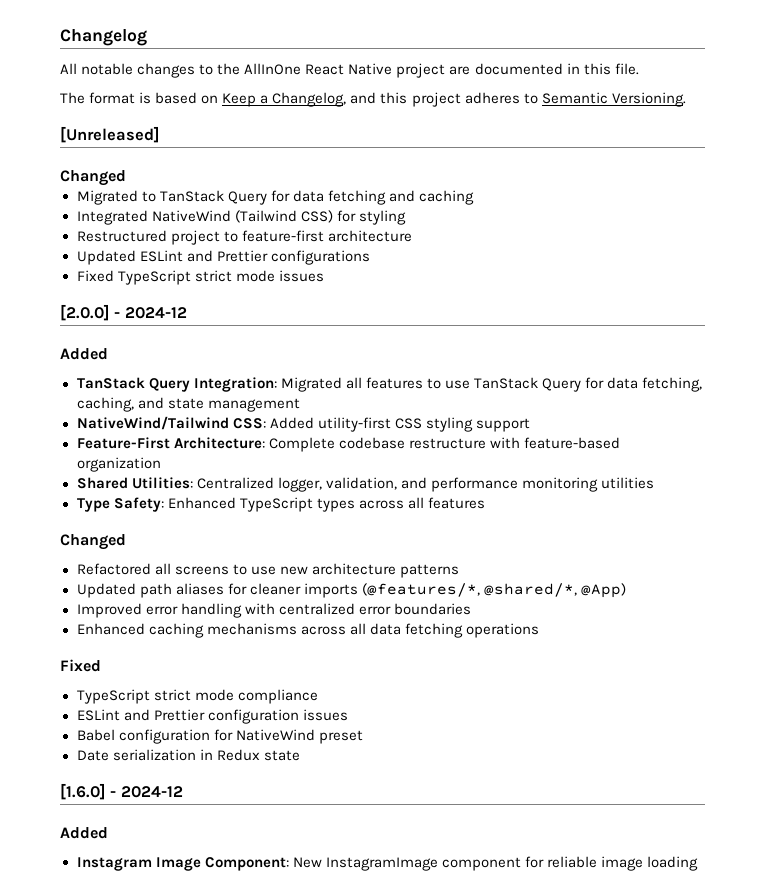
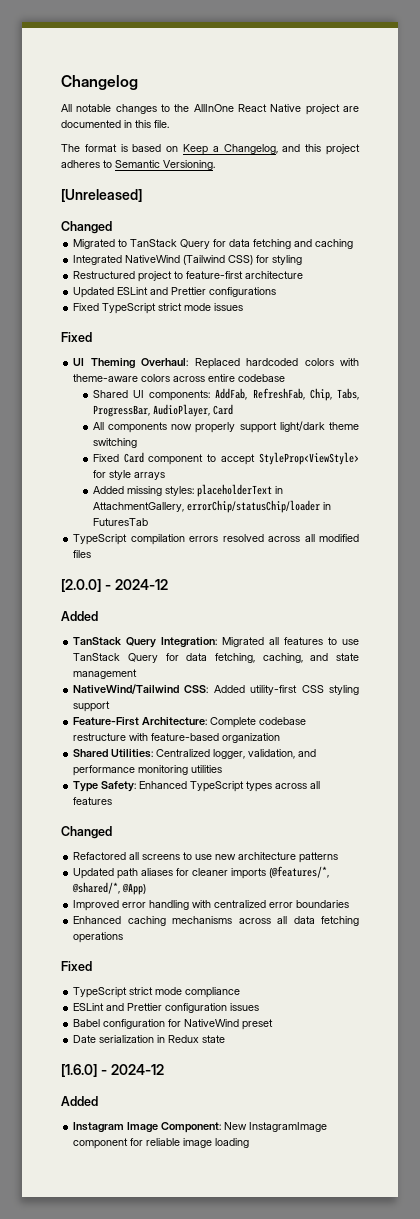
(324, 276) none -> [61,332,92,342] [73,358,359,369] [73,374,286,382] [92,388,359,401] [92,404,233,417] [92,421,359,433] [92,438,137,448] [92,452,359,465] [92,470,165,480] [92,484,283,497] [92,500,331,513] [92,518,148,526] [73,534,359,545] [73,550,92,558] // Fixed // UI Theming Overhaul: Replaced hardcoded colors with theme-aware colors across entire codebase // Shared UI components: AddFab, RefreshFab, Chip, Tabs, ProgressBar, AudioPlayer, Card // All components now properly support light/dark theme switching // Fixed Card component to accept StyleProp<ViewStyle> for style arrays // Added missing styles: placeholderText in AttachmentGallery, errorChip/statusChip/loader in FuturesTab // TypeScript compilation errors resolved across all modified files

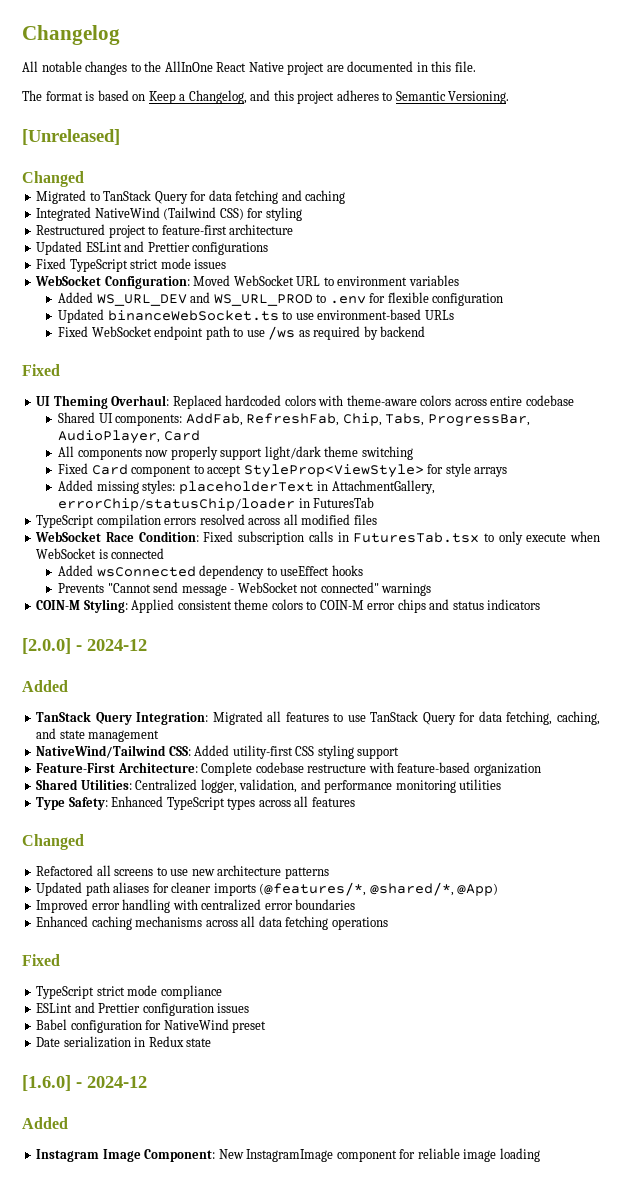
(244, 307) none -> [35,275,459,289] [57,292,504,306] [57,309,454,323] [57,326,426,340] // WebSocket Configuration: Moved WebSocket URL to environment variables // Added WS_URL_DEV and WS_URL_PROD to .env for flexible configuration // Updated binanceWebSocket.ts to use environment-based URLs // Fixed WebSocket endpoint path to use /ws as required by backend
(92, 554) none -> [35,531,600,545] [36,548,165,559] [57,565,363,579] [57,582,432,596] [36,599,541,613] // WebSocket Race Condition: Fixed subscription calls in FuturesTab.tsx to only execute when WebSocket is connected // Added wsConnected dependency to useEffect hooks // Prevents "Cannot send message - WebSocket not connected" warnings // COIN-M Styling: Applied consistent theme colors to COIN-M error chips and status indicators

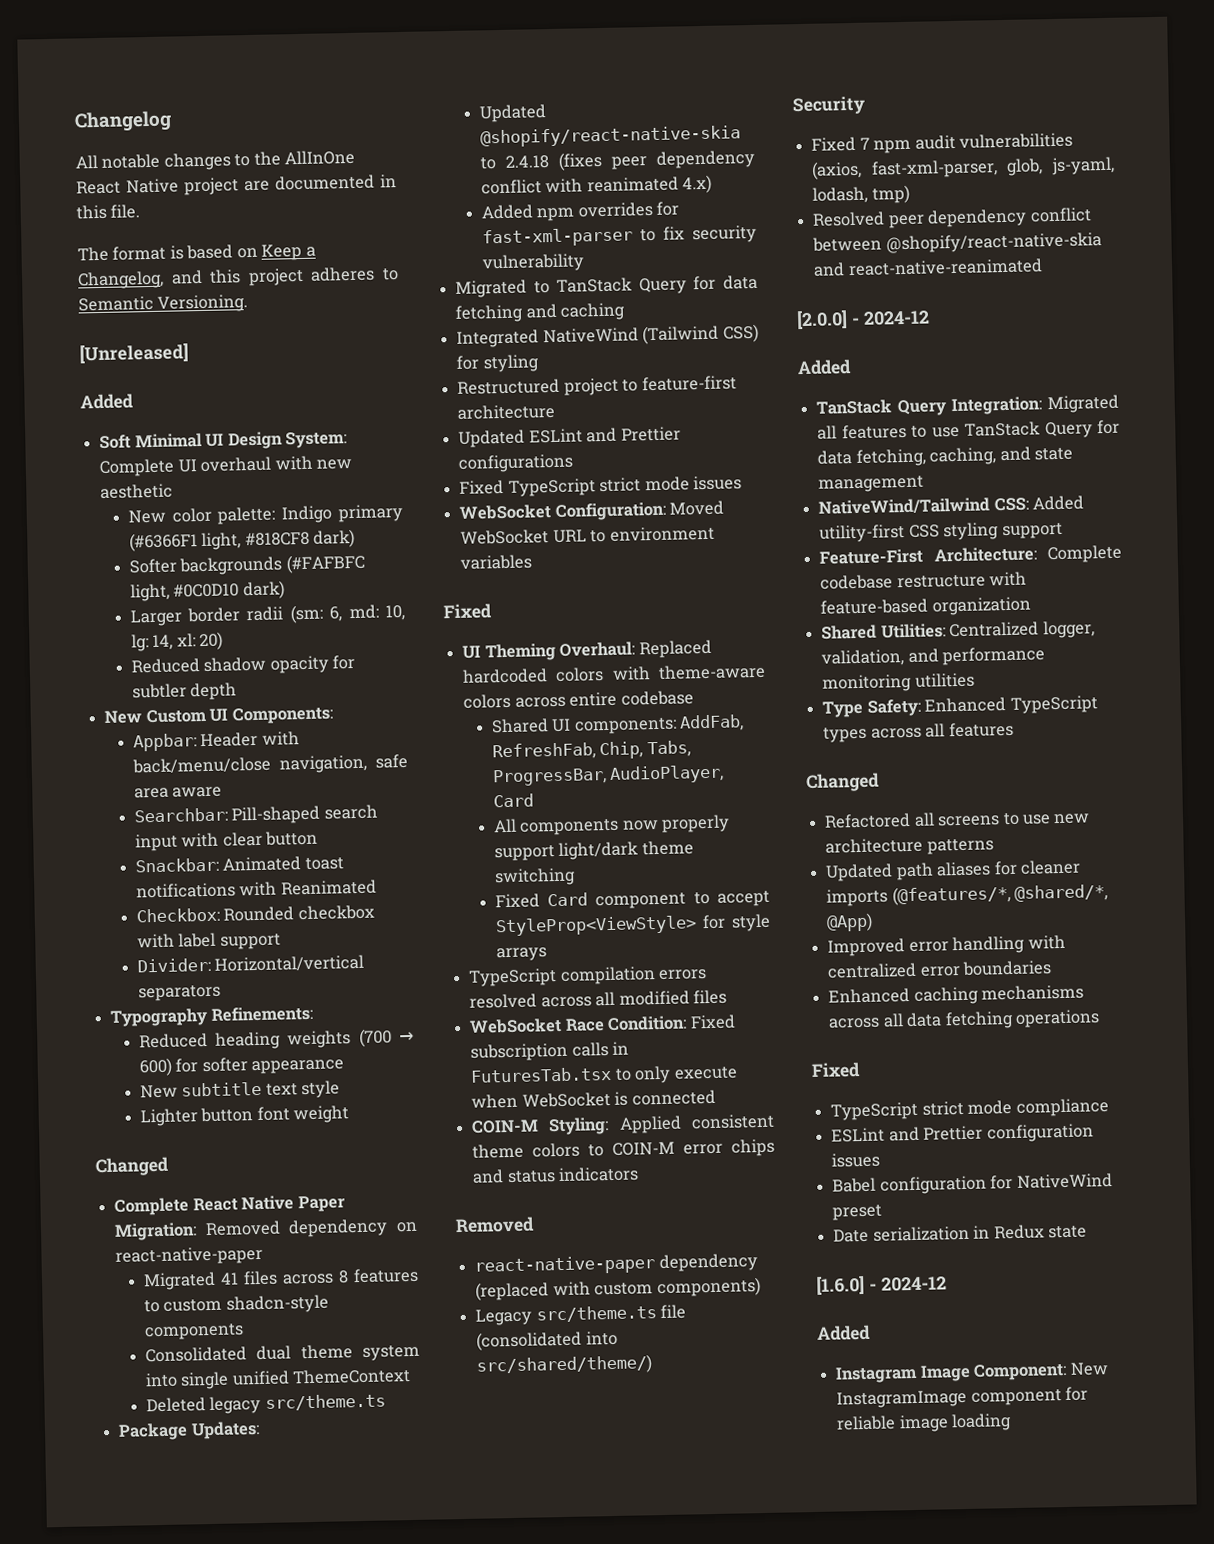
[22,171,84,187] Changed -> [80,393,134,410] [99,431,347,450] [99,455,352,478] [100,483,174,500] [127,504,403,525] [128,528,356,552] [128,553,365,576] [129,580,285,602] [129,604,405,627] [130,631,224,652] [130,654,356,674] [131,682,238,701] [104,706,333,725] [132,731,300,752] [131,753,408,775] [133,786,223,799] [133,804,378,825] [134,830,319,852] [134,856,344,873] [135,879,377,899] [135,904,375,923] [136,932,281,950] [136,954,365,973] [137,984,221,1002] [110,1005,313,1027] [138,1028,414,1050] [138,1057,345,1077] [139,1080,341,1099] [139,1105,350,1127] [95,1156,169,1177] [114,1195,345,1216] [114,1218,418,1241] [115,1245,264,1266] [142,1267,420,1291] [143,1294,329,1314] [143,1323,244,1341] [144,1344,420,1363] [144,1368,412,1390] [145,1393,386,1415] [118,1421,260,1441] [478,104,547,123] [479,125,741,148] [479,149,755,171] [480,174,713,195] [480,201,680,222] [481,224,757,248] [481,253,585,273] Added // Soft Minimal UI Design System: Complete UI overhaul with new aesthetic // New color palette: Indigo primary (#6366F1 light, #818CF8 dark) // Softer backgrounds (#FAFBFC light, #0C0D10 dark) // Larger border radii (sm: 6, md: 10, lg: 14, xl: 20) // Reduced shadow opacity for subtler depth // New Custom UI Components: // Appbar: Header with back/menu/close navigation, safe area aware // Searchbar: Pill-shaped search input with clear button // Snackbar: Animated toast notifications with Reanimated // Checkbox: Rounded checkbox with label support // Divider: Horizontal/vertical separators // Typography Refinements: // Reduced heading weights (700 → 600) for softer appearance // New subtitle text style // Lighter button font weight // Changed // Complete React Native Paper Migration: Removed dependency on react-native-paper // Migrated 41 files across 8 features to custom shadcn-style components // Consolidated dual theme system into single unified ThemeContext // Deleted legacy src/theme.ts // Package Updates: // Updated @shopify/react-native-skia to 2.4.18 (fixes peer dependency conflict with reanimated 4.x) // Added npm overrides for fast-xml-parser to fix security vulnerability
[57,292,504,306] [57,309,454,323] [57,326,426,340] // Added WS_URL_DEV and WS_URL_PROD to .env for flexible configuration // Updated binanceWebSocket.ts to use environment-based URLs // Fixed WebSocket endpoint path to use /ws as required by backend -> (533, 562) none
[57,480,435,494] [57,497,375,511] // Added missing styles: placeholderText in AttachmentGallery, errorChip/statusChip/loader in FuturesTab -> (547, 954) none
[57,565,363,579] [57,582,432,596] // Added wsConnected dependency to useEffect hooks // Prevents "Cannot send message - WebSocket not connected" warnings -> (716, 1097) none
(541, 604) none -> [455,1216,535,1234] [474,1253,758,1276] [475,1277,761,1301] [475,1304,687,1326] [476,1330,618,1351] [476,1354,653,1376] [792,95,865,116] [811,132,1073,154] [811,156,1115,180] [812,184,910,204] [812,207,1092,229] [812,232,1102,254] [813,258,1043,277] // Removed // react-native-paper dependency (replaced with custom components) // Legacy src/theme.ts file (consolidated into src/shared/theme/) // Security // Fixed 7 npm audit vulnerabilities (axios, fast-xml-parser, glob, js-yaml, lodash, tmp) // Resolved peer dependency conflict between @shopify/react-native-skia and react-native-reanimated

